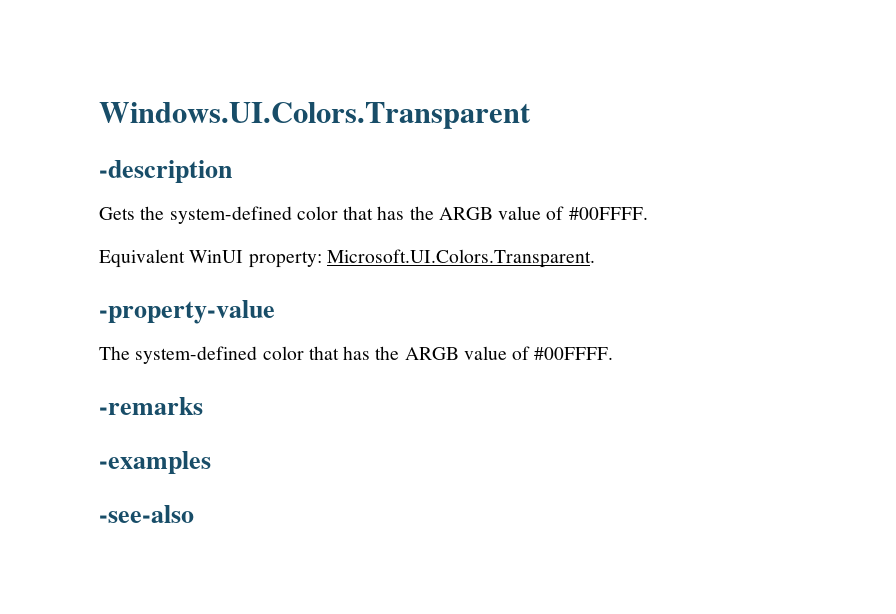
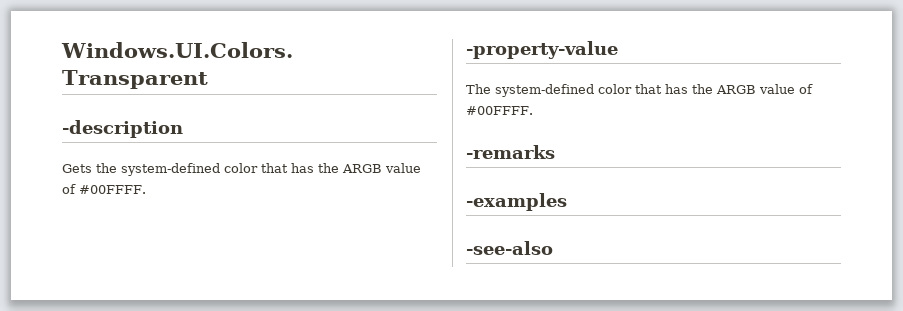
[99,249,595,268] // Equivalent WinUI property: Microsoft.UI.Colors.Transparent. -> (146, 189) none

